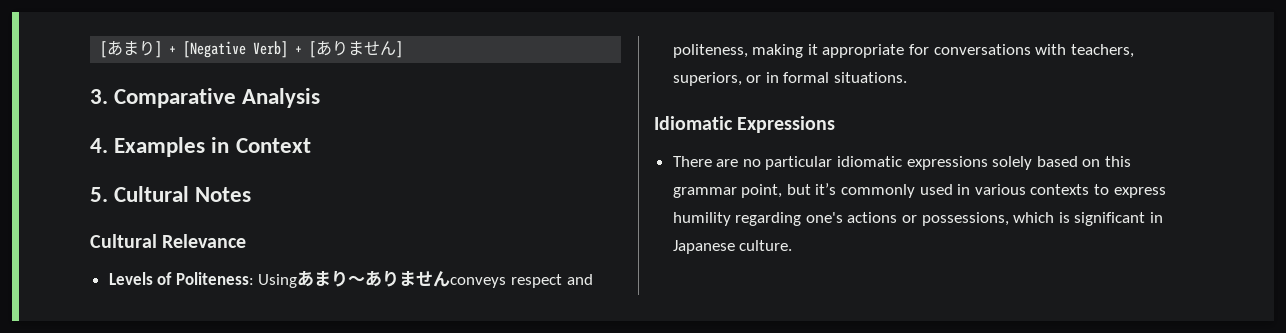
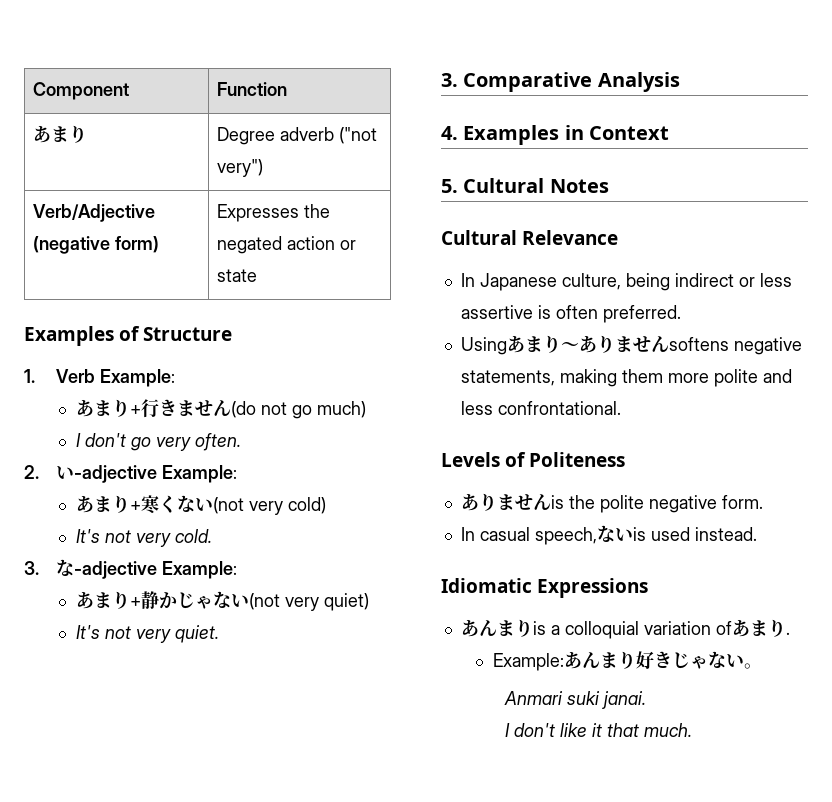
[100,40,404,58] [あまり] + [Negative Verb] + [ありません] -> [33,82,130,100] [217,82,288,96] [33,125,88,143] [217,127,378,145] [217,159,264,177] [33,204,156,222] [33,236,160,254] [217,204,331,222] [217,236,357,254] [217,269,258,282] [24,326,233,346] [24,369,175,387] [75,399,366,419] [75,433,241,451] [24,465,237,483] [75,495,326,515] [75,529,212,547] [24,559,237,579] [75,591,369,611] [75,625,219,643] Component | Function // あまり | Degree adverb ("not very") // Verb/Adjective (negative form) | Expresses the negated action or state // Examples of Structure // 1. Verb Example: // あまり+行きません(do not go much) // I don't go very often. // 2.い-adjective Example: // あまり+寒くない(not very cold) // It's not very cold. // 3.な-adjective Example: // あまり+静かじゃない(not very quiet) // It's not very quiet.
[108,272,254,285] Levels of Politeness: -> [460,273,792,291] [460,305,681,323] In Japanese culture, being indirect or less assertive is often preferred. //
[450,274,593,288] [672,44,1134,58] [672,72,908,86] [654,116,836,133] [672,156,1132,170] [672,183,1166,198] [672,212,1164,226] [672,240,793,254] conveys respect and politeness, making it appropriate for conversations with teachers, superiors, or in formal situations. // Idiomatic Expressions // There are no particular idiomatic expressions solely based on this grammar point, but it’s commonly used in various contexts to express humility regarding one's actions or possessions, which is significant in Japanese culture. -> [668,337,802,355] [460,369,792,387] [460,401,621,415] [441,452,626,467] [460,493,763,513] [460,525,757,545] [441,578,649,598] [460,619,790,639] [492,651,762,671] [503,691,646,709] [504,723,692,737] softens negative statements, making them more polite and less confrontational. // Levels of Politeness // ありませんis the polite negative form. // In casual speech,ないis used instead. // Idiomatic Expressions // あんまりis a colloquial variation ofあまり. // Example:あんまり好きじゃない。 // Anmari suki janai. // I don't like it that much.

